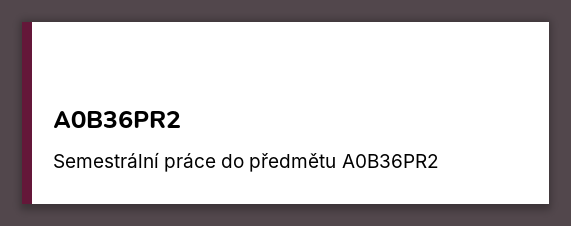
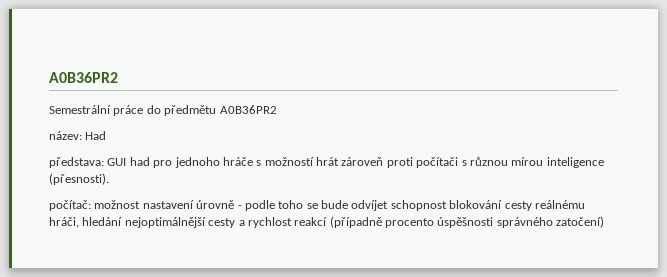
(439, 161) none -> [49,131,107,140] [49,157,604,168] [49,173,109,185] [49,200,585,211] [49,216,605,228] // název: Had // představa: GUI had pro jednoho hráče s možností hrát zároveň proti počítači s různou mírou inteligence (přesnosti). // počítač: možnost nastavení úrovně - podle toho se bude odvíjet schopnost blokování cesty reálnému hráči, hledání nejoptimálnější cesty a rychlost reakcí (případně procento úspěšnosti správného zatočení)

